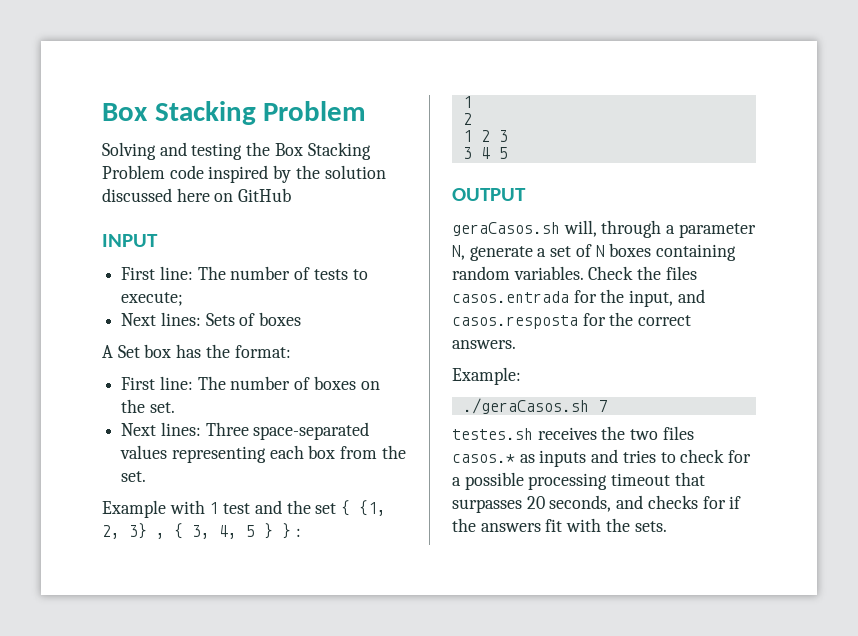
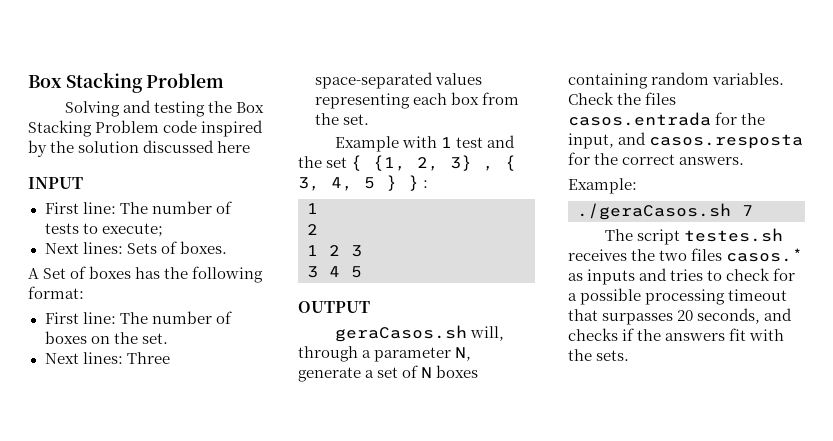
[214,188,292,202] on GitHub -> (251, 147) none
[259,312,302,326] boxes -> [179,241,227,254] boxes.
[144,344,172,358] box -> [70,266,132,279] of boxes
(230, 351) none -> [192,266,264,283] following
(607, 406) none -> [605,229,681,245] The script
[702,496,726,509] for -> (618, 334) none

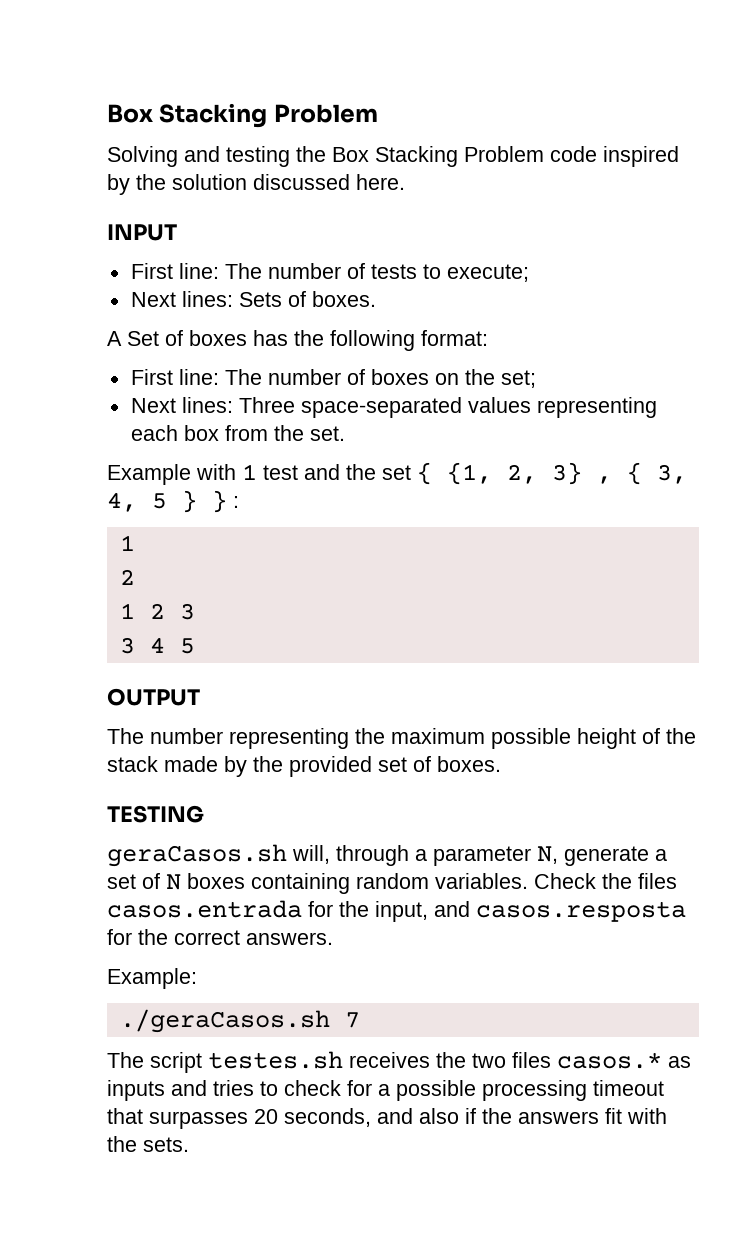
[217,141,251,153] here -> [356,174,405,190] here.
[141,333,168,344] set. -> [500,370,536,388] set;
(370, 307) none -> [107,728,696,749] [107,756,501,777] [107,805,204,823] // The number representing the maximum possible height of the stack made by the provided set of boxes. // TESTING
[568,328,618,341] checks -> [419,1108,459,1124] also

